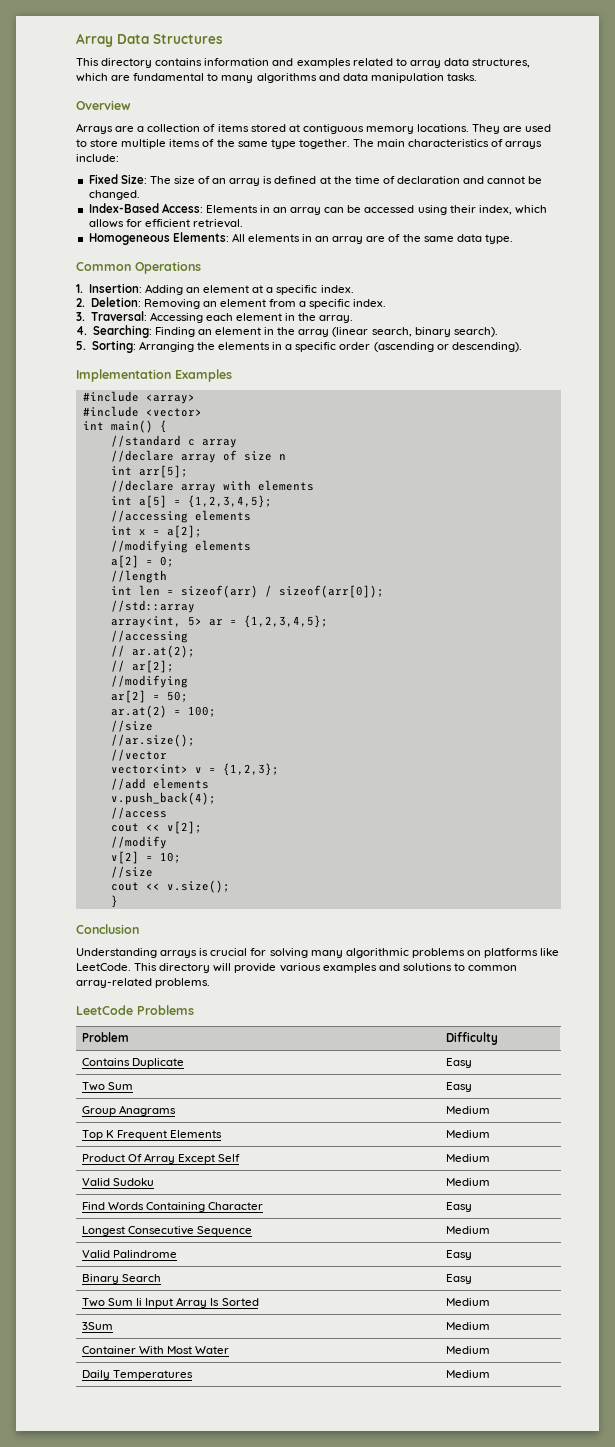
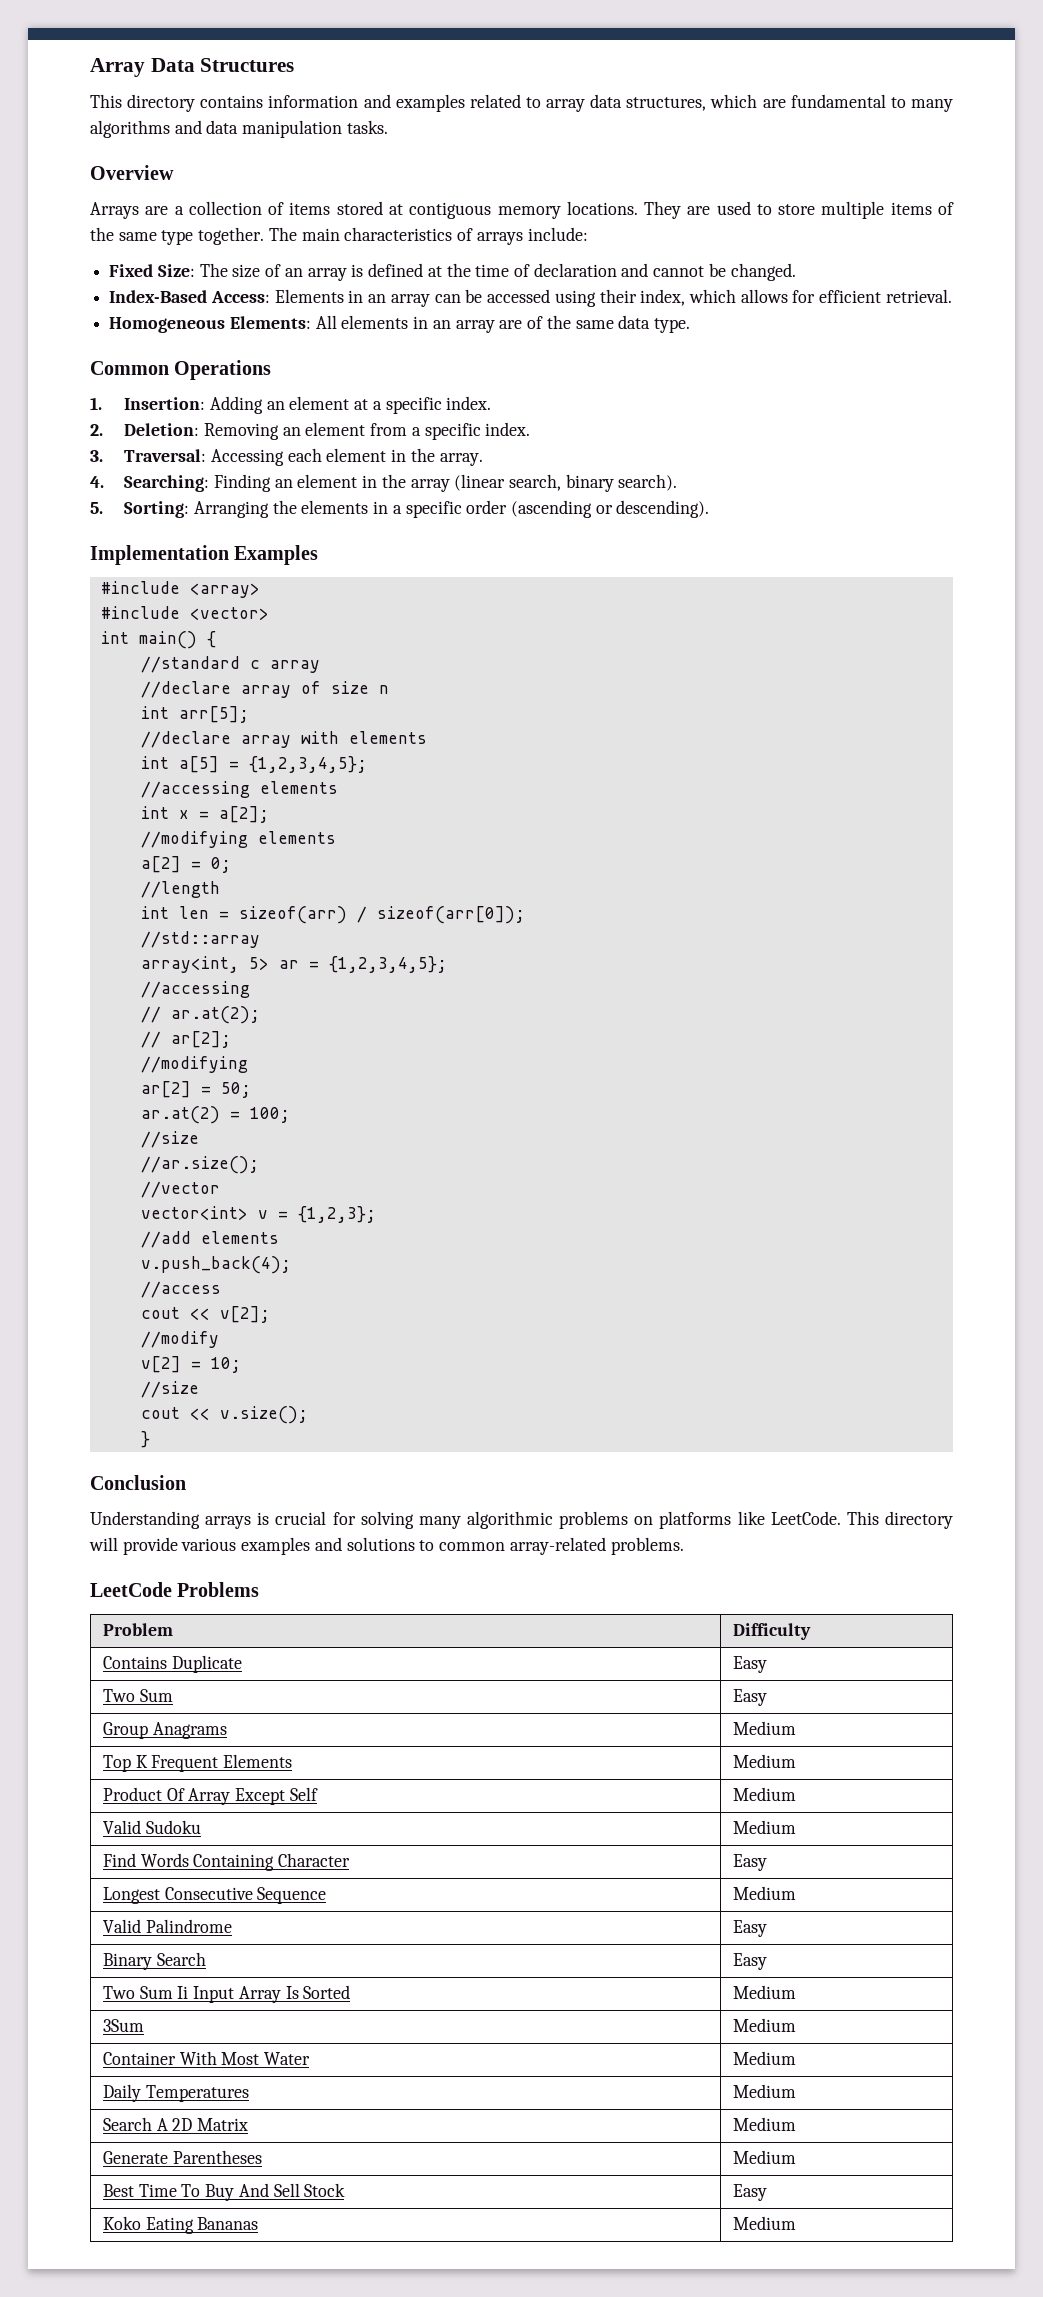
(490, 1374) none -> [102,2117,249,2131] [732,2117,796,2131] [102,2150,262,2164] [732,2150,796,2164] [102,2183,346,2201] [732,2184,767,2201] [102,2216,259,2234] [732,2216,796,2230] // Search A 2D Matrix | Medium // Generate Parentheses | Medium // Best Time To Buy And Sell Stock | Easy // Koko Eating Bananas | Medium

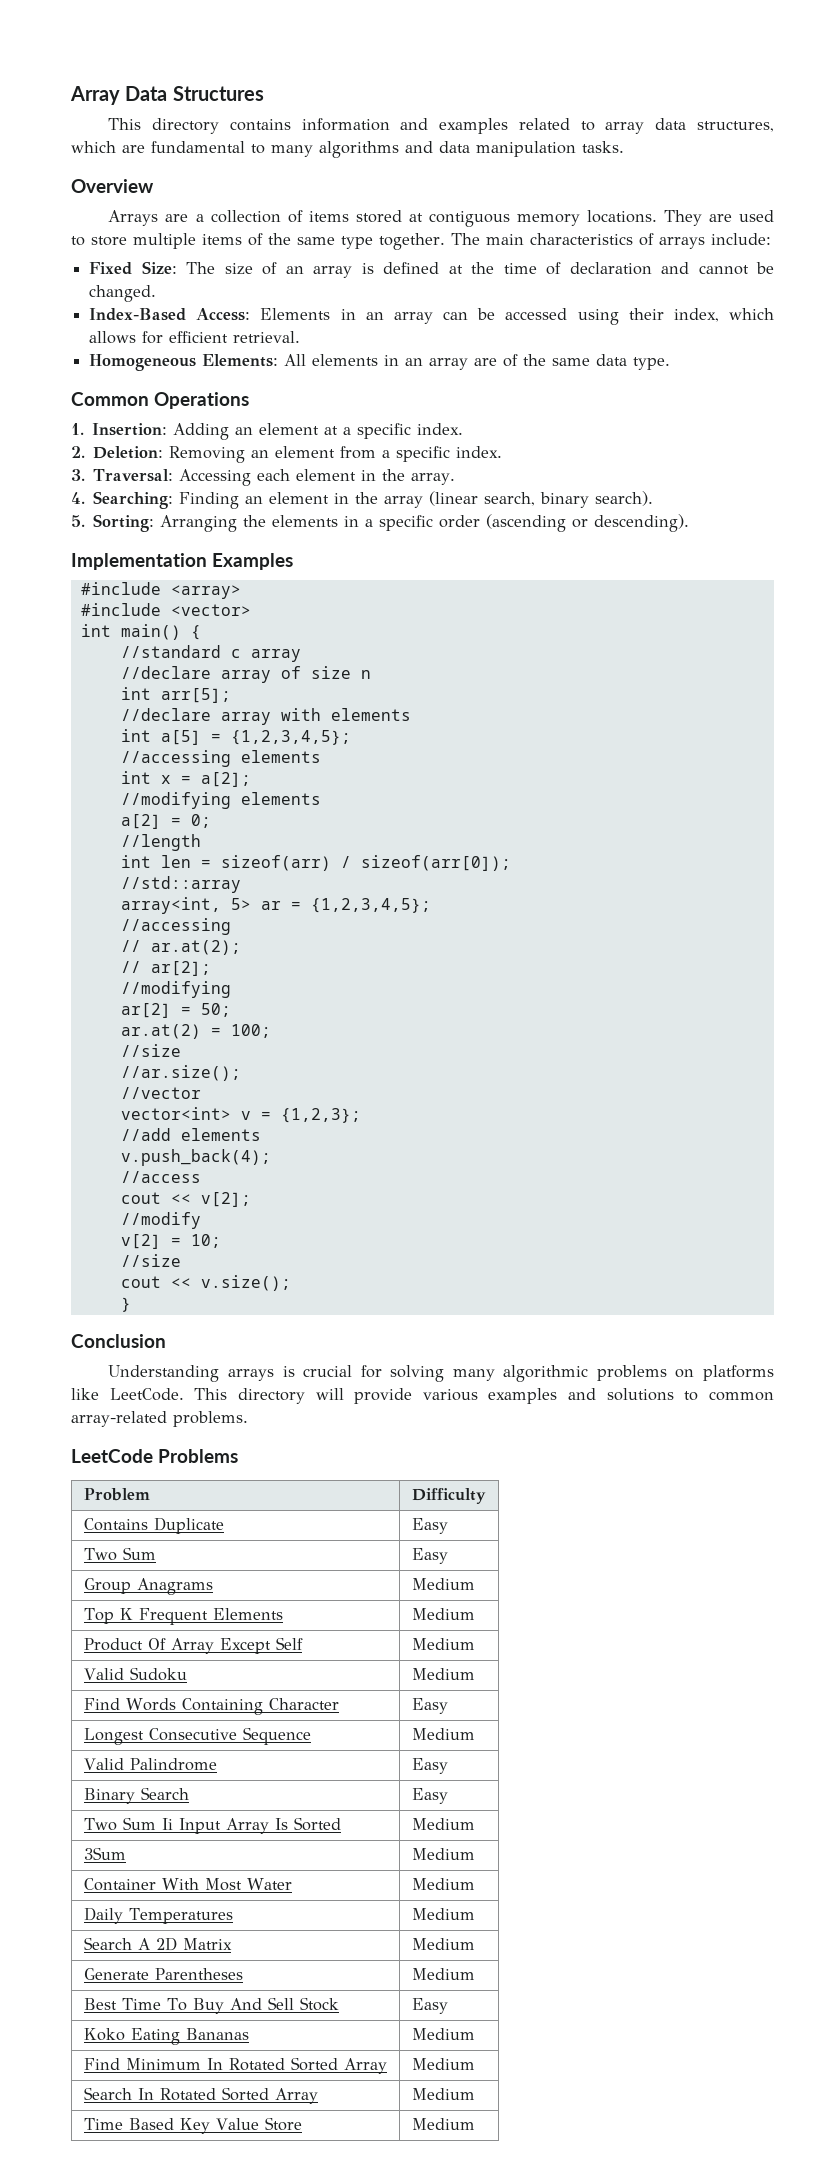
(796, 2223) none -> [83,2057,387,2074] [411,2058,475,2070] [83,2087,318,2104] [411,2088,475,2100] [83,2117,302,2134] [411,2118,475,2130] // Find Minimum In Rotated Sorted Array | Medium // Search In Rotated Sorted Array | Medium // Time Based Key Value Store | Medium

